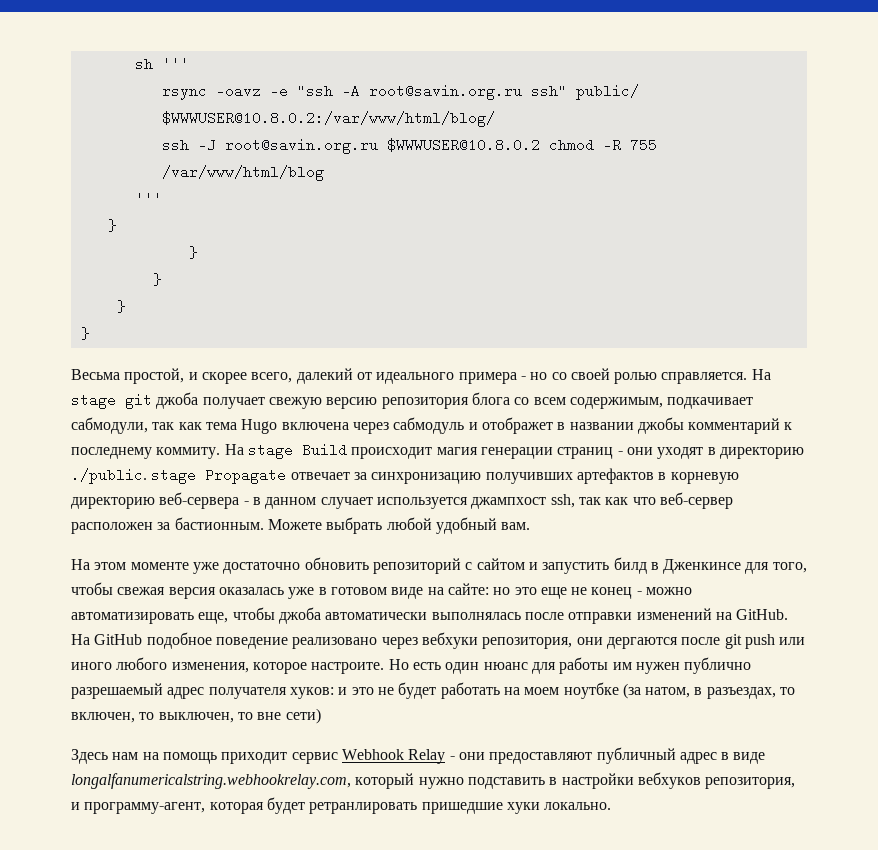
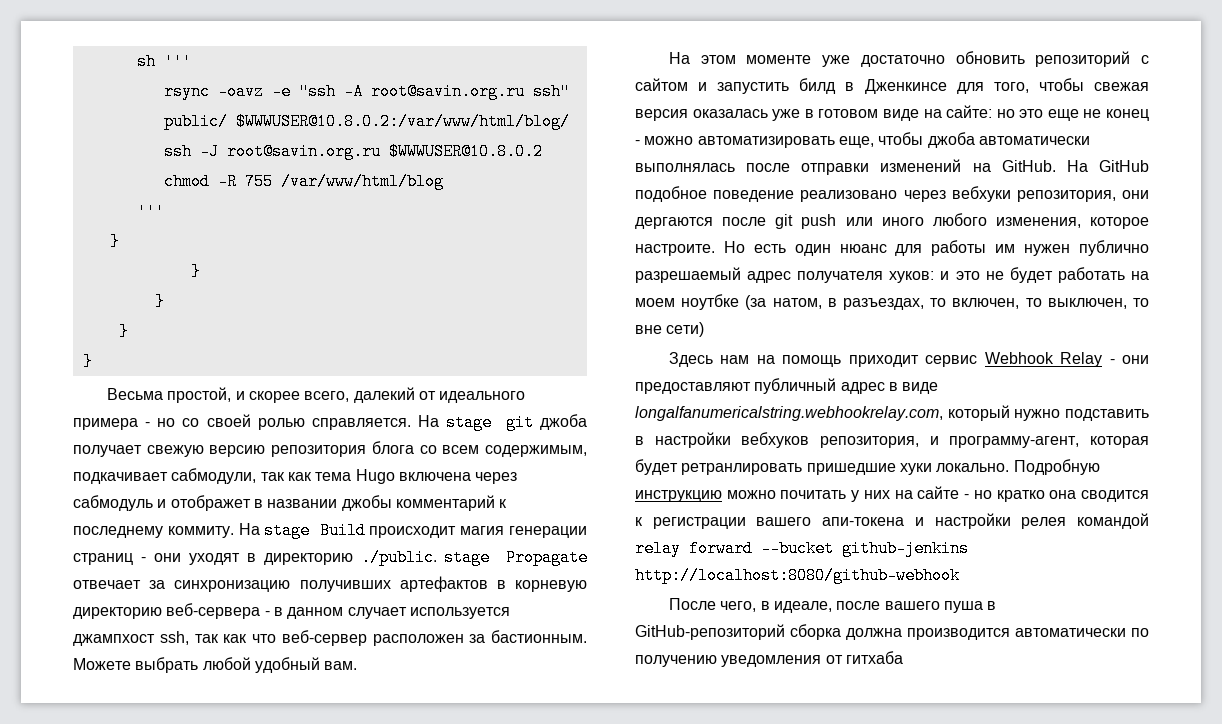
(612, 806) none -> [1013,459,1100,475] [635,486,1149,502] [635,513,1149,529] [635,540,969,557] [635,567,960,584] [668,598,997,613] [635,624,1149,640] [635,651,903,667] Подробную инструкцию можно почитать у них на сайте - но кратко она сводится к регистрации вашего апи-токена и настройки релея командой relay forward --bucket github-jenkins http://localhost:8080/github-webhook // После чего, в идеале, после вашего пуша в GitHub-репозиторий сборка должна производится автоматически по получению уведомления от гитхаба

